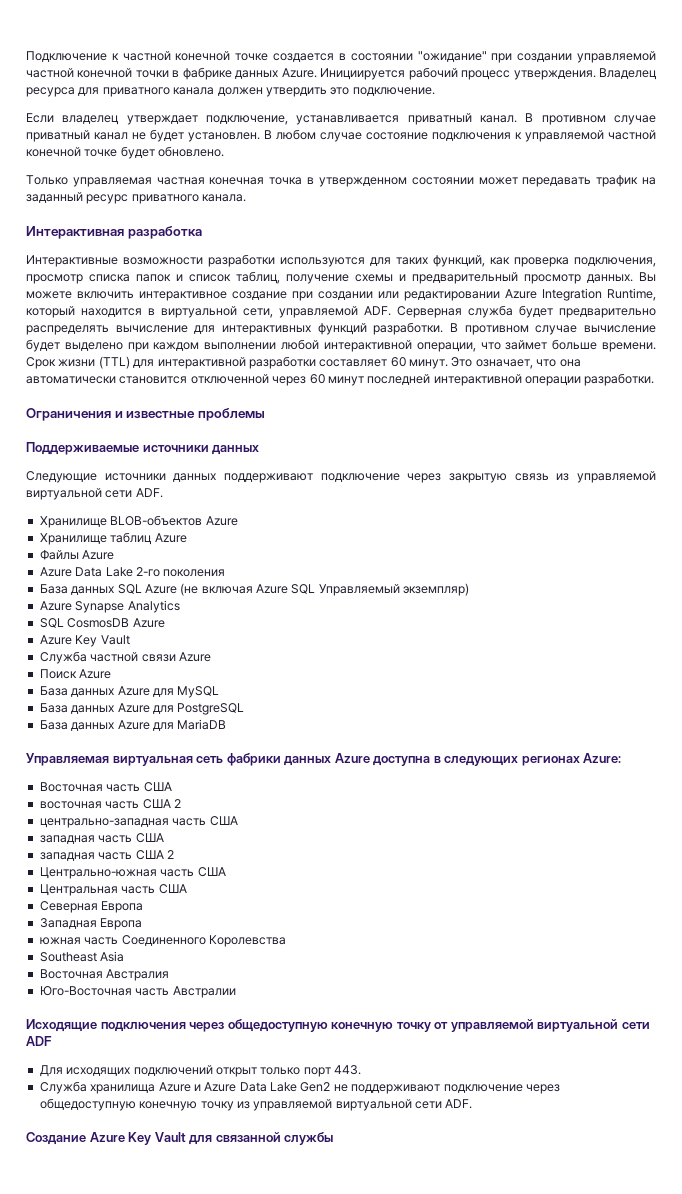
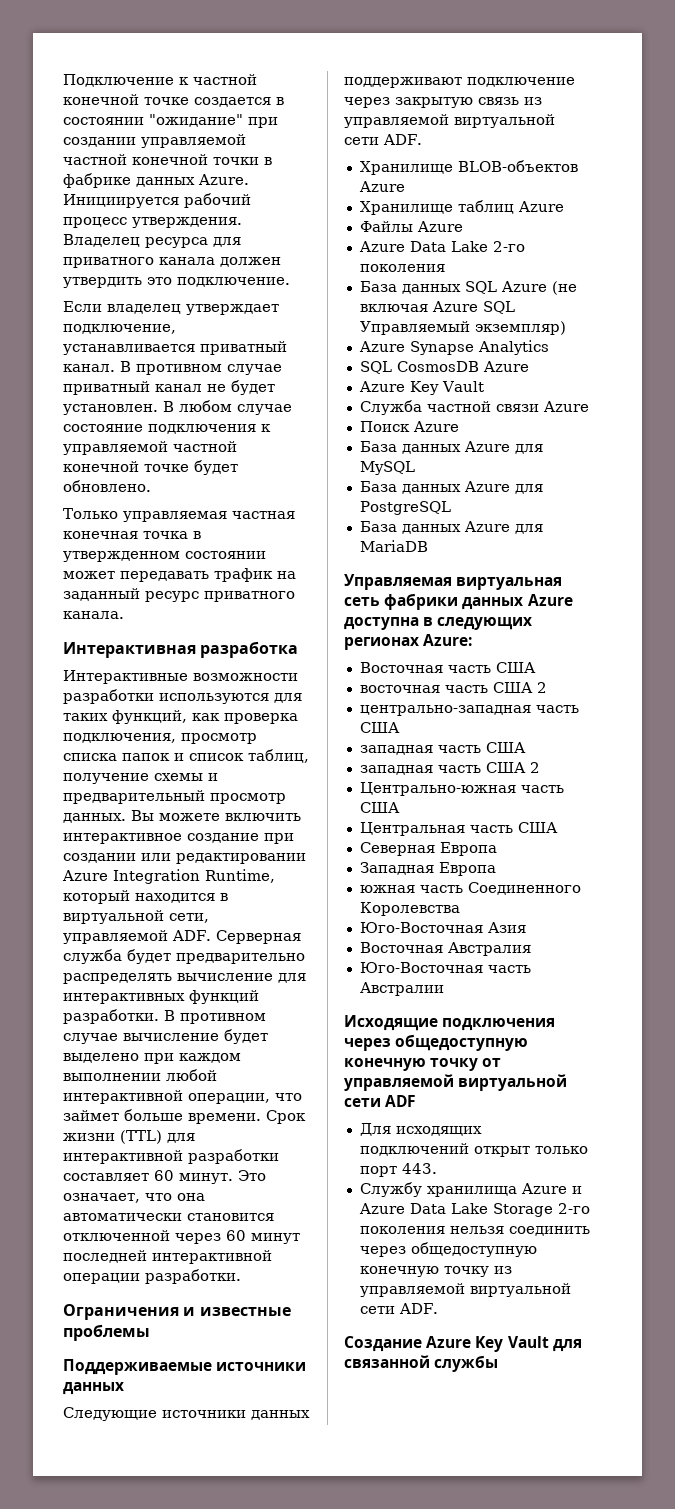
[39,951,125,962] Southeast Asia -> [359,922,526,933] Юго-Восточная Азия
[39,1081,87,1094] Служба -> [359,1182,422,1197] Службу
[300,1082,523,1094] Gen2 не поддерживают подключение -> [492,1203,590,1217] [359,1226,590,1236] Storage 2-го поколения нельзя соединить

